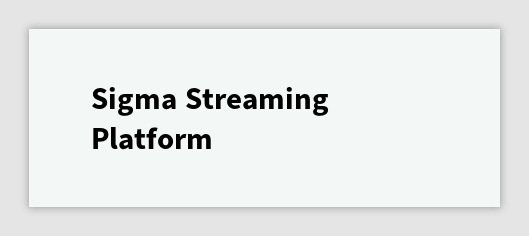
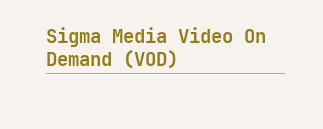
[185,87,330,116] [91,127,213,150] Streaming Platform -> [112,27,266,43] [46,50,178,69] Media Video On Demand (VOD)

